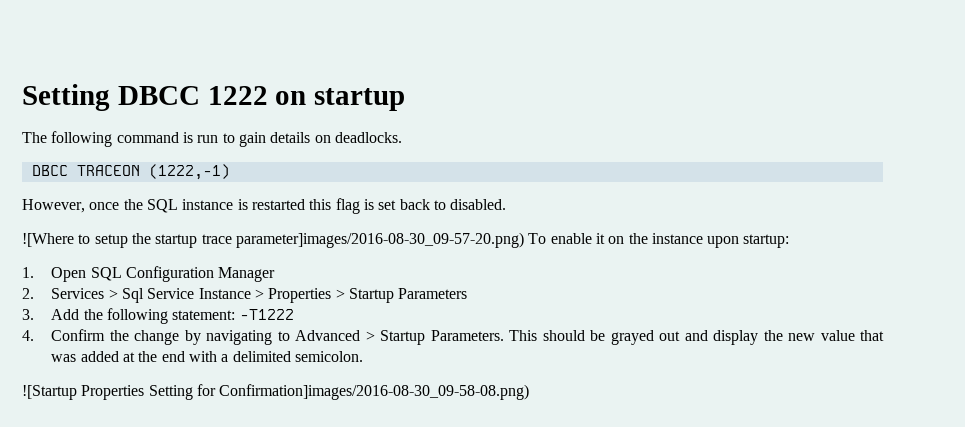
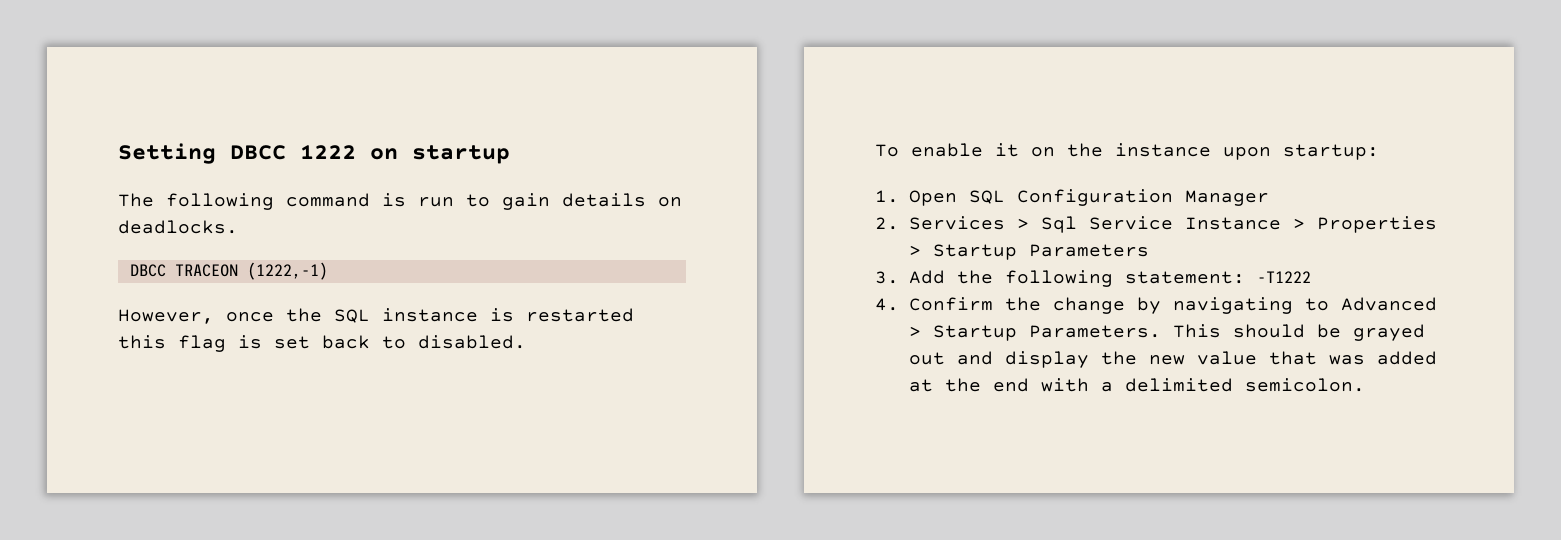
[22,232,524,248] ![Where to setup the startup trace parameter]images/2016-08-30_09-57-20.png) -> (526, 342) none
[22,384,530,400] // ![Startup Properties Setting for Confirmation]images/2016-08-30_09-58-08.png) -> (1365, 385) none

